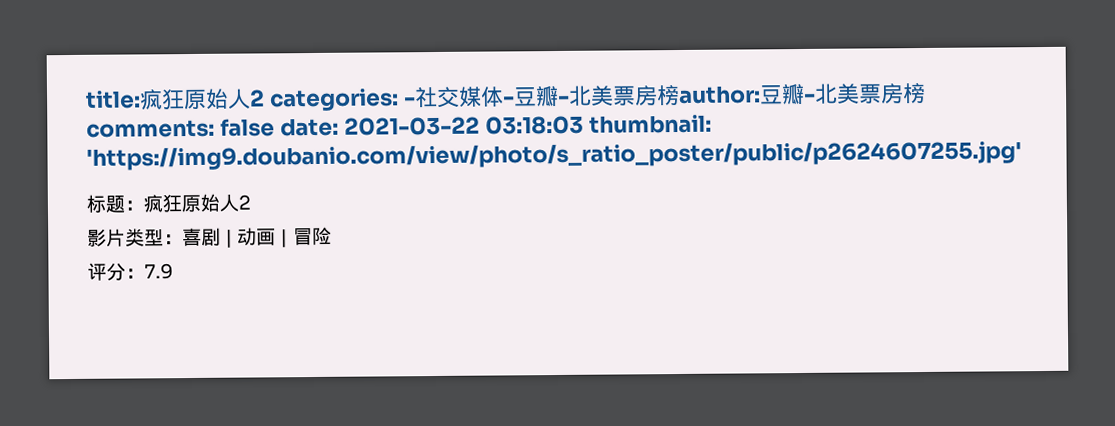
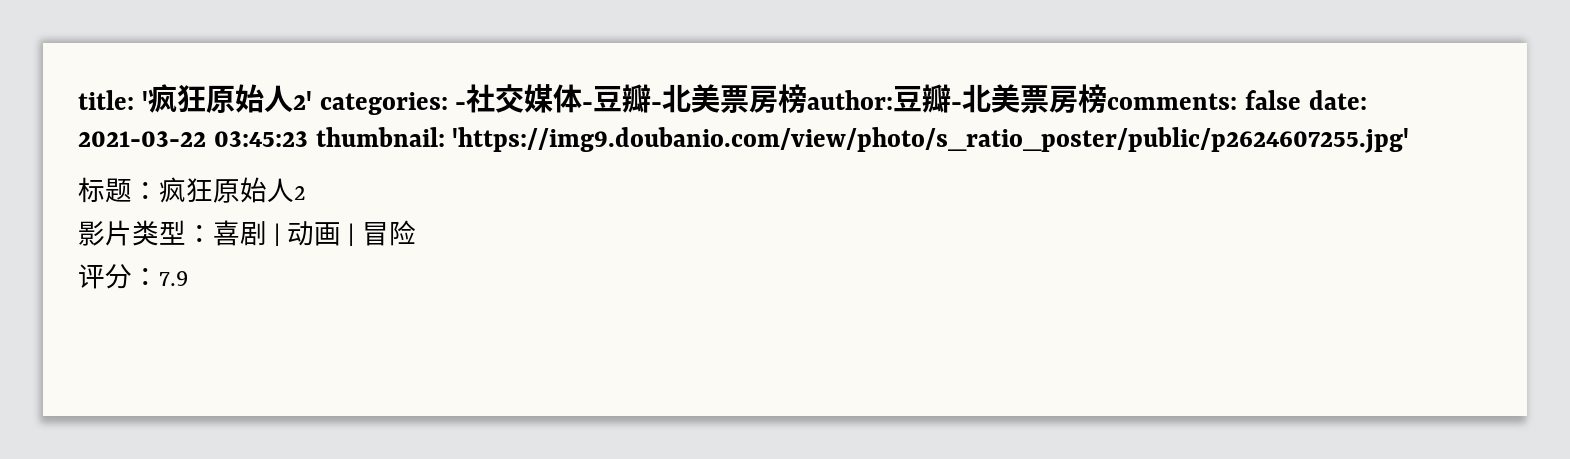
[139,88,265,111] 疯狂原始人2 -> [141,84,312,113] '疯狂原始人2'
[484,115,584,135] 03:18:03 -> [213,131,308,147] 03:45:23

